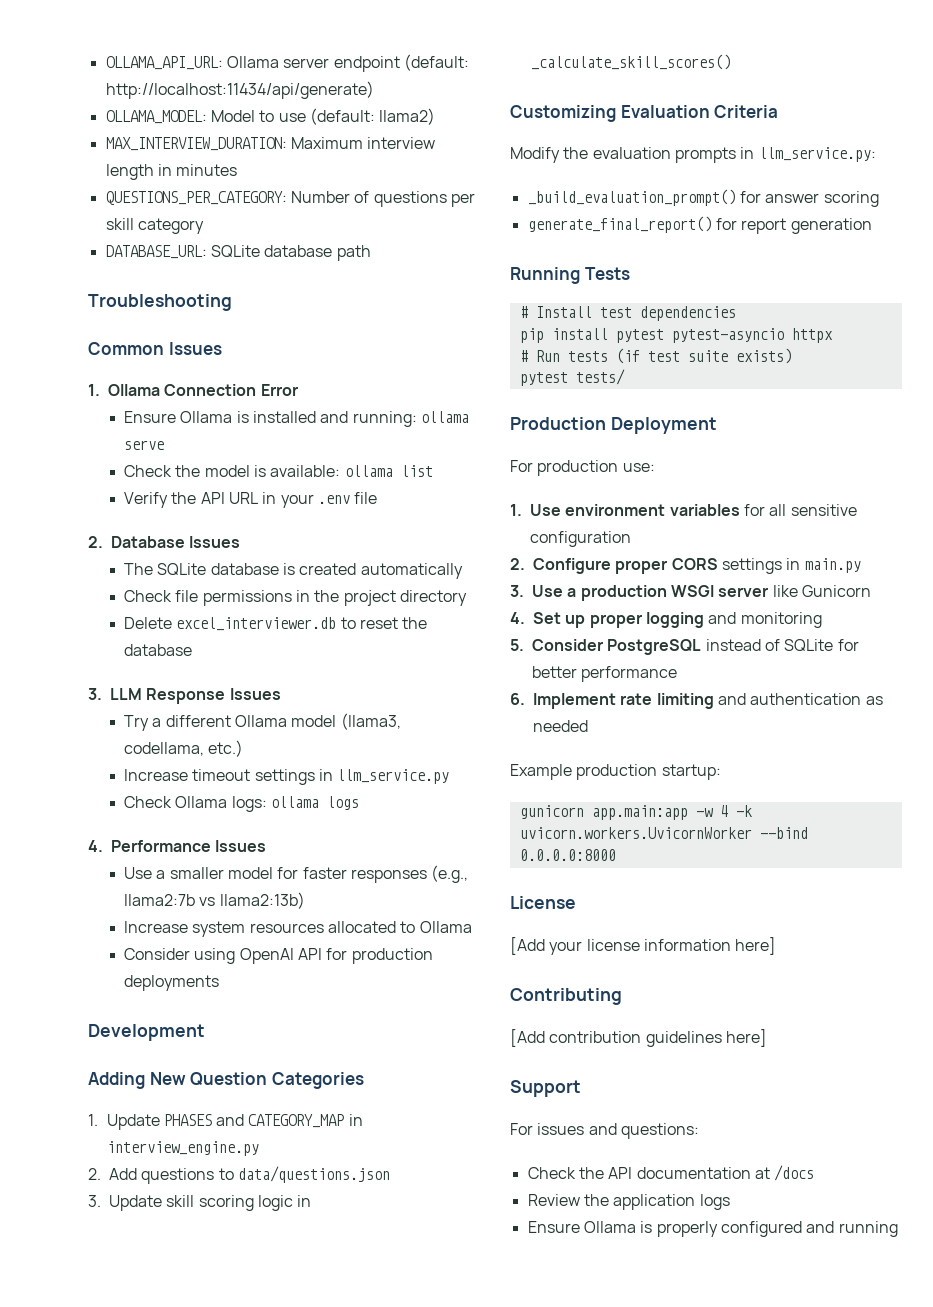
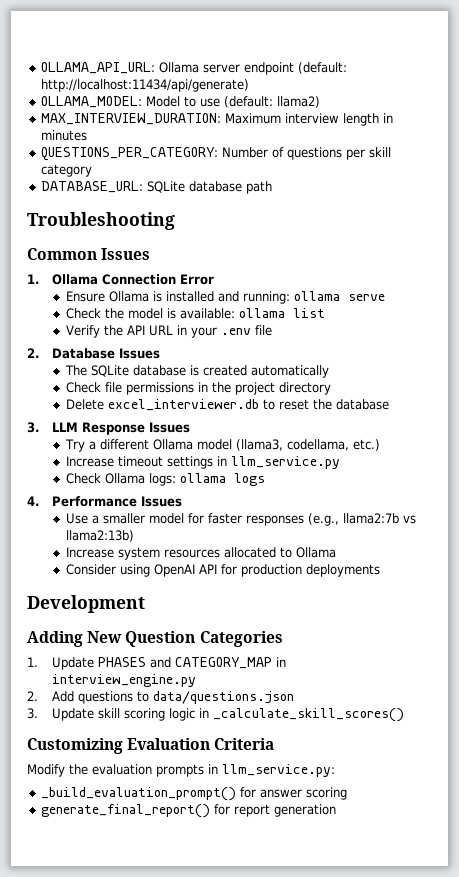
[510,267,630,284] [519,306,736,321] [519,328,833,343] [519,348,792,364] [519,369,625,386] [510,417,717,434] [510,460,655,476] [510,504,857,516] [530,531,631,547] [510,558,861,574] [510,585,871,601] [510,612,822,628] [510,639,859,655] [532,666,678,682] [510,693,883,709] [533,720,588,732] [510,764,721,780] [519,805,752,820] [519,827,808,839] [519,849,616,861] [510,896,576,909] [510,937,777,955] [510,988,622,1005] [510,1029,767,1047] [510,1080,581,1097] [510,1123,699,1139] [527,1165,815,1181] [527,1194,730,1210] [527,1221,898,1237] // Running Tests // # Install test dependencies // pip install pytest pytest-asyncio httpx // # Run tests (if test suite exists) // pytest tests/ // Production Deployment // For production use: // 1. Use environment variables for all sensitive configuration // 2. Configure proper CORS settings in main.py // 3. Use a production WSGI server like Gunicorn // 4. Set up proper logging and monitoring // 5. Consider PostgreSQL instead of SQLite for better performance // 6. Implement rate limiting and authentication as needed // Example production startup: // gunicorn app.main:app -w 4 -k uvicorn.workers.UvicornWorker --bind 0.0.0.0:8000 // License // [Add your license information here] // Contributing // [Add contribution guidelines here] // Support // For issues and questions: // Check the API documentation at /docs // Review the application logs // Ensure Ollama is properly configured and running -> (337, 810) none

